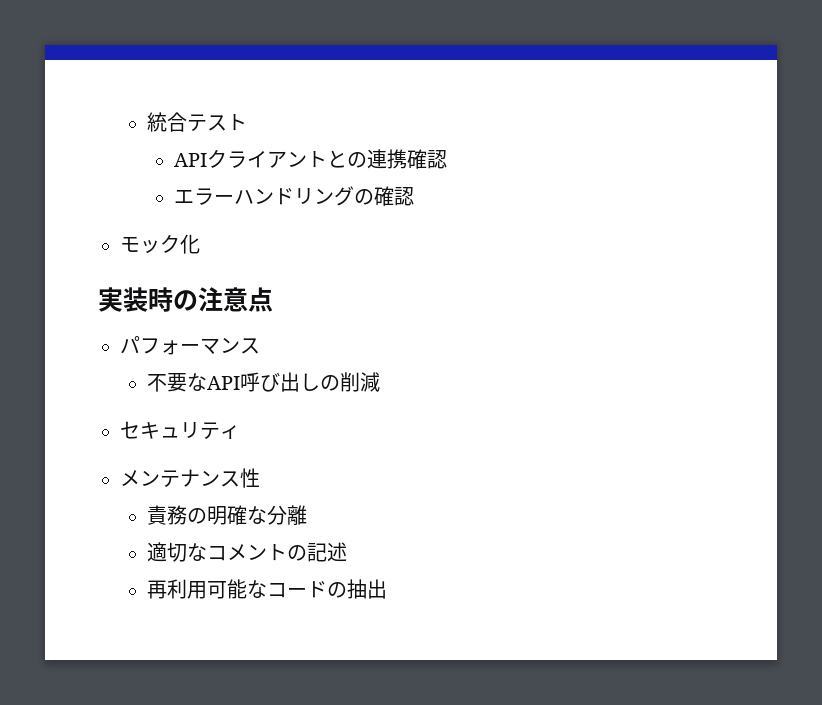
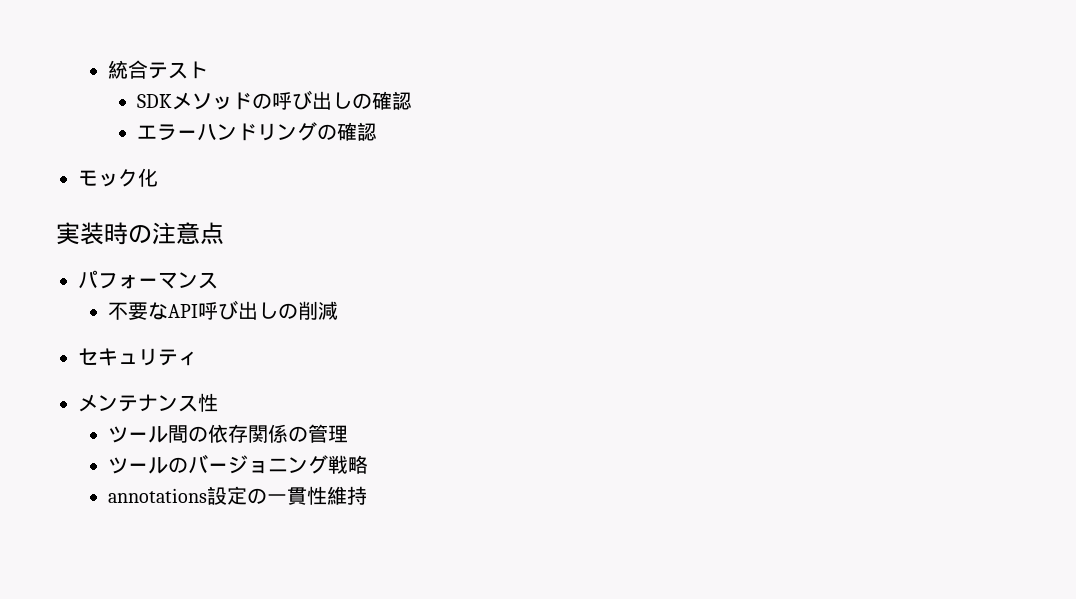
[174,149,408,169] APIクライアントとの連携 -> [137,90,373,110] SDKメソッドの呼び出しの
[147,505,308,525] [147,542,348,562] [147,579,388,599] 責務の明確な分離 // 適切なコメントの記述 // 再利用可能なコードの抽出 -> [107,424,348,443] [107,454,368,474] [107,486,367,505] ツール間の依存関係の管理 // ツールのバージョニング戦略 // annotations設定の一貫性維持

